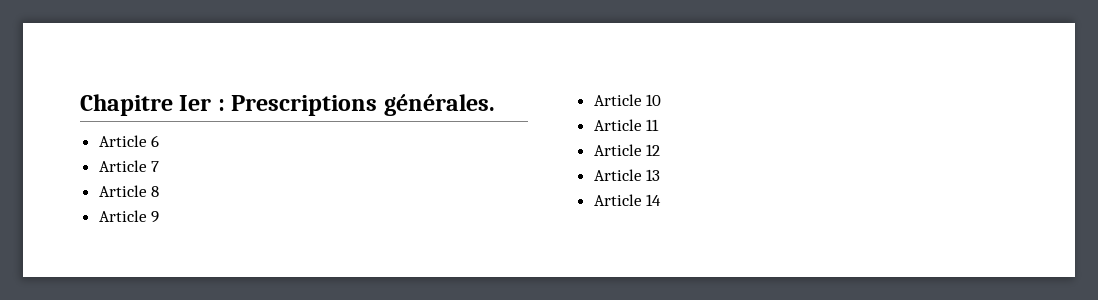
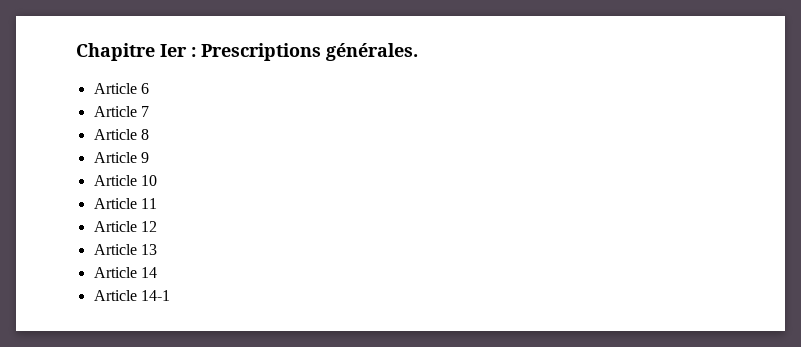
(662, 200) none -> [93,290,170,301] // Article 14-1

